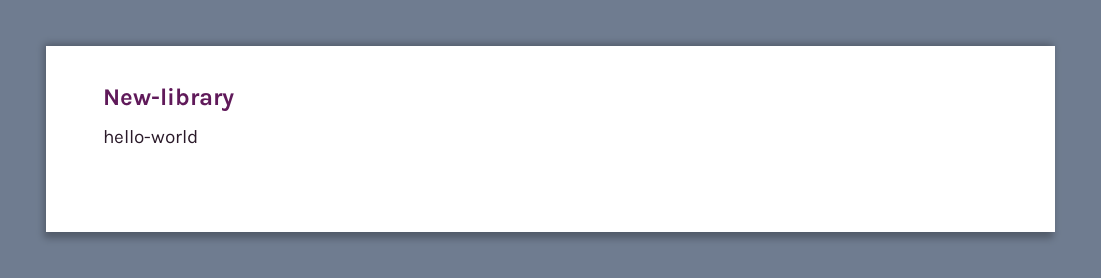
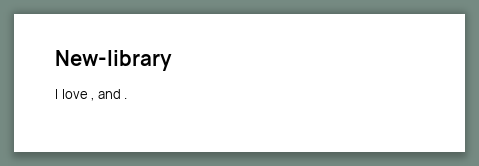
[103,130,198,144] hello-world -> [55,89,128,101] l love , and .

